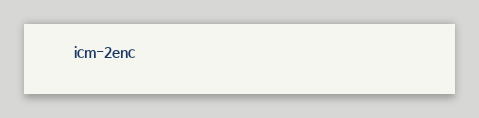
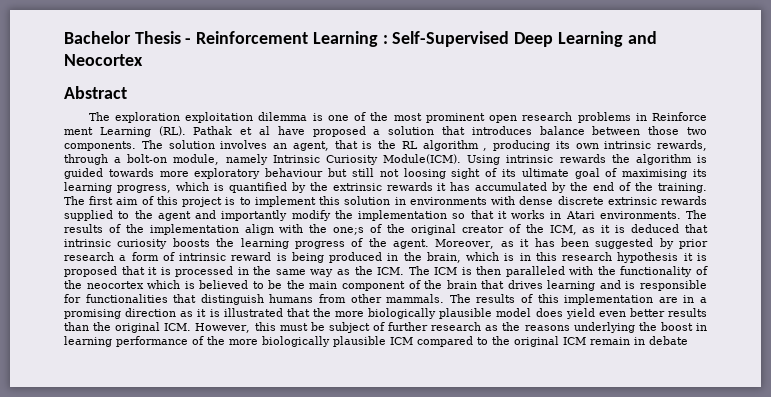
[74,46,135,58] icm-2enc -> [64,31,657,47] [64,54,143,66] [64,86,127,99] [88,112,707,123] [64,126,707,137] [64,140,707,151] [64,154,707,165] [64,168,707,179] [64,182,708,193] [64,196,708,207] [64,210,707,221] [64,224,709,235] [64,238,708,249] [64,252,707,263] [64,266,708,277] [64,280,707,291] [64,294,708,305] [64,308,707,319] [64,322,707,333] [64,336,688,347] Bachelor Thesis - Reinforcement Learning : Self-Supervised Deep Learning and Neocortex // Abstract // The exploration exploitation dilemma is one of the most prominent open research problems in Reinforce ment Learning (RL). Pathak et al have proposed a solution that introduces balance between those two components. The solution involves an agent, that is the RL algorithm , producing its own intrinsic rewards, through a bolt-on module, namely Intrinsic Curiosity Module(ICM). Using intrinsic rewards the algorithm is guided towards more exploratory behaviour but still not loosing sight of its ultimate goal of maximising its learning progress, which is quantified by the extrinsic rewards it has accumulated by the end of the training. The first aim of this project is to implement this solution in environments with dense discrete extrinsic rewards supplied to the agent and importantly modify the implementation so that it works in Atari environments. The results of the implementation align with the one;s of the original creator of the ICM, as it is deduced that intrinsic curiosity boosts the learning progress of the agent. Moreover, as it has been suggested by prior research a form of intrinsic reward is being produced in the brain, which is in this research hypothesis it is proposed that it is processed in the same way as the ICM. The ICM is then paralleled with the functionality of the neocortex which is believed to be the main component of the brain that drives learning and is responsible for functionalities that distinguish humans from other mammals. The results of this implementation are in a promising direction as it is illustrated that the more biologically plausible model does yield even better results than the original ICM. However, this must be subject of further research as the reasons underlying the boost in learning performance of the more biologically plausible ICM compared to the original ICM remain in debate

